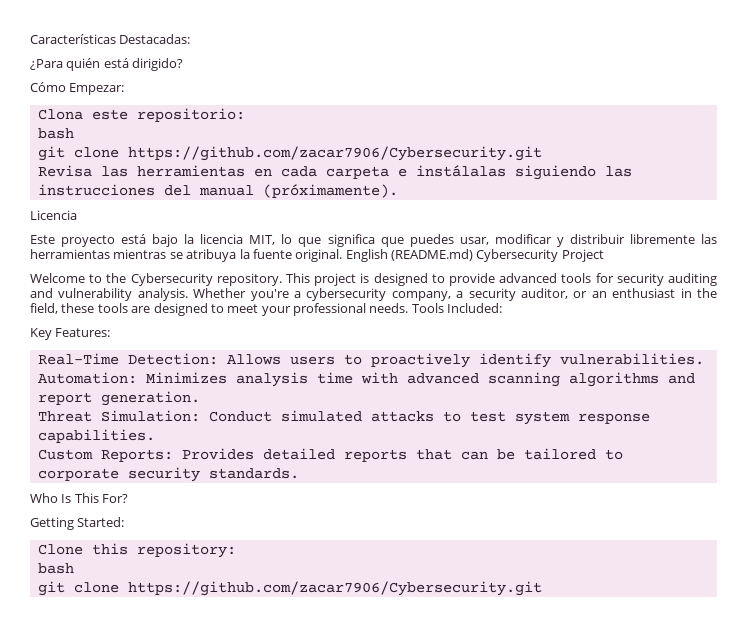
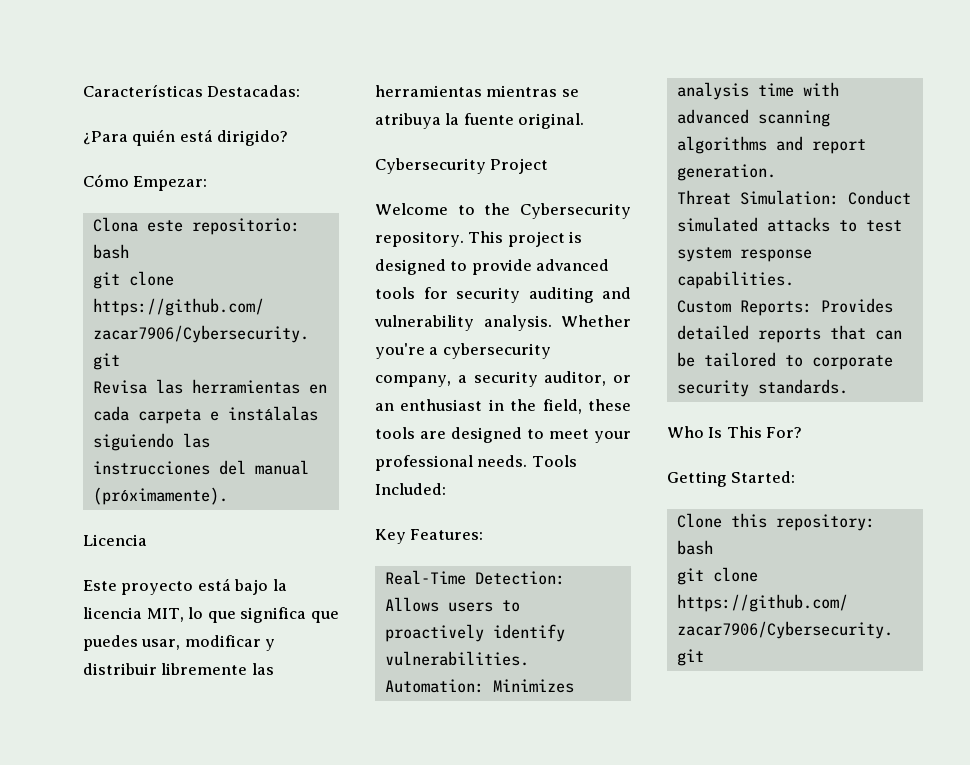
[345,249,473,262] English (README.md) -> (585, 121) //

